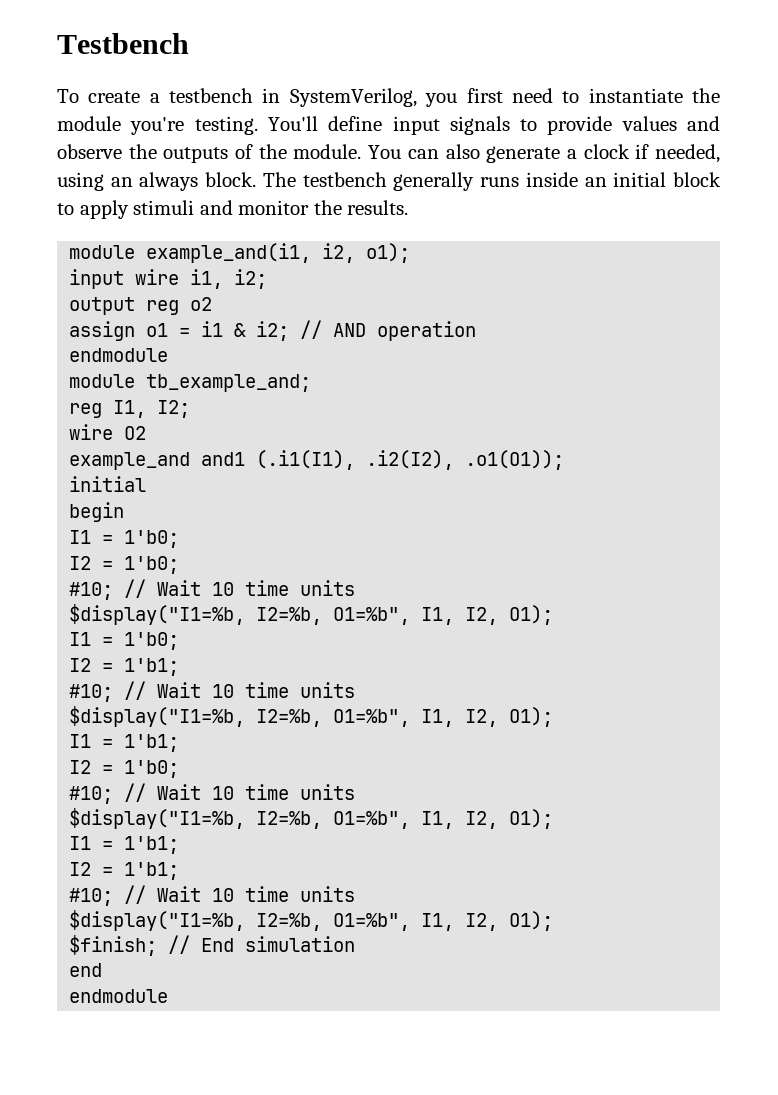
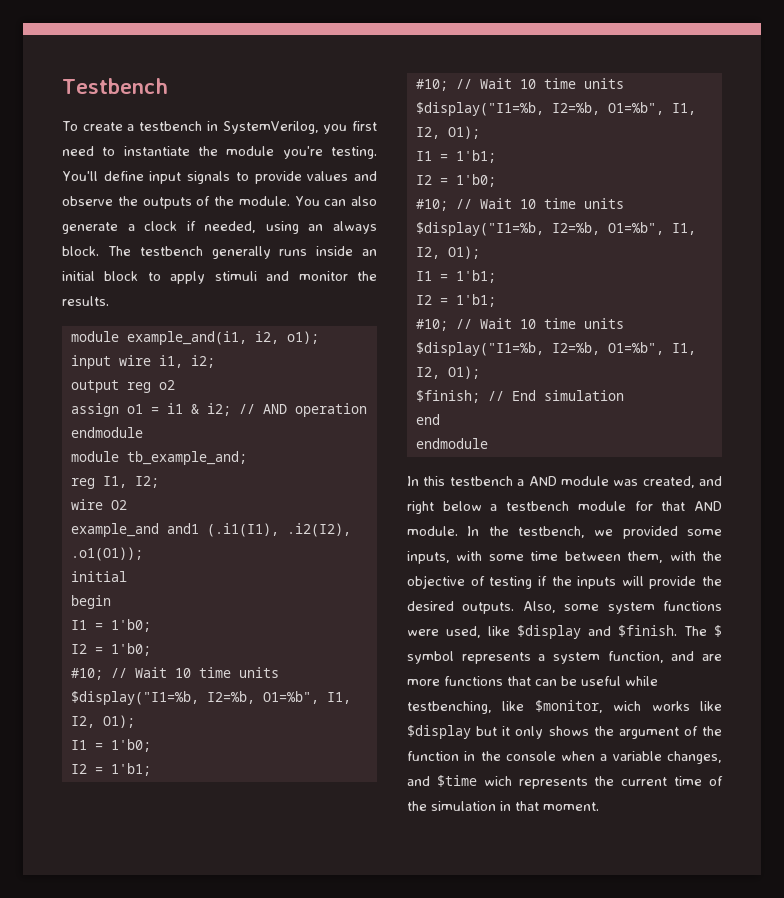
(169, 996) none -> [407,476,722,488] [407,501,722,514] [407,526,722,539] [407,551,722,564] [407,575,722,589] [407,601,722,614] [407,625,722,639] [407,651,722,664] [407,676,658,686] [407,700,722,714] [407,725,722,739] [407,751,722,764] [407,775,723,789] [407,801,599,811] // In this testbench a AND module was created, and right below a testbench module for that AND module. In the testbench, we provided some inputs, with some time between them, with the objective of testing if the inputs will provide the desired outputs. Also, some system functions were used, like $display and $finish. The $ symbol represents a system function, and are more functions that can be useful while testbenching, like $monitor, wich works like $display but it only shows the argument of the function in the console when a variable changes, and $time wich represents the current time of the simulation in that moment.

